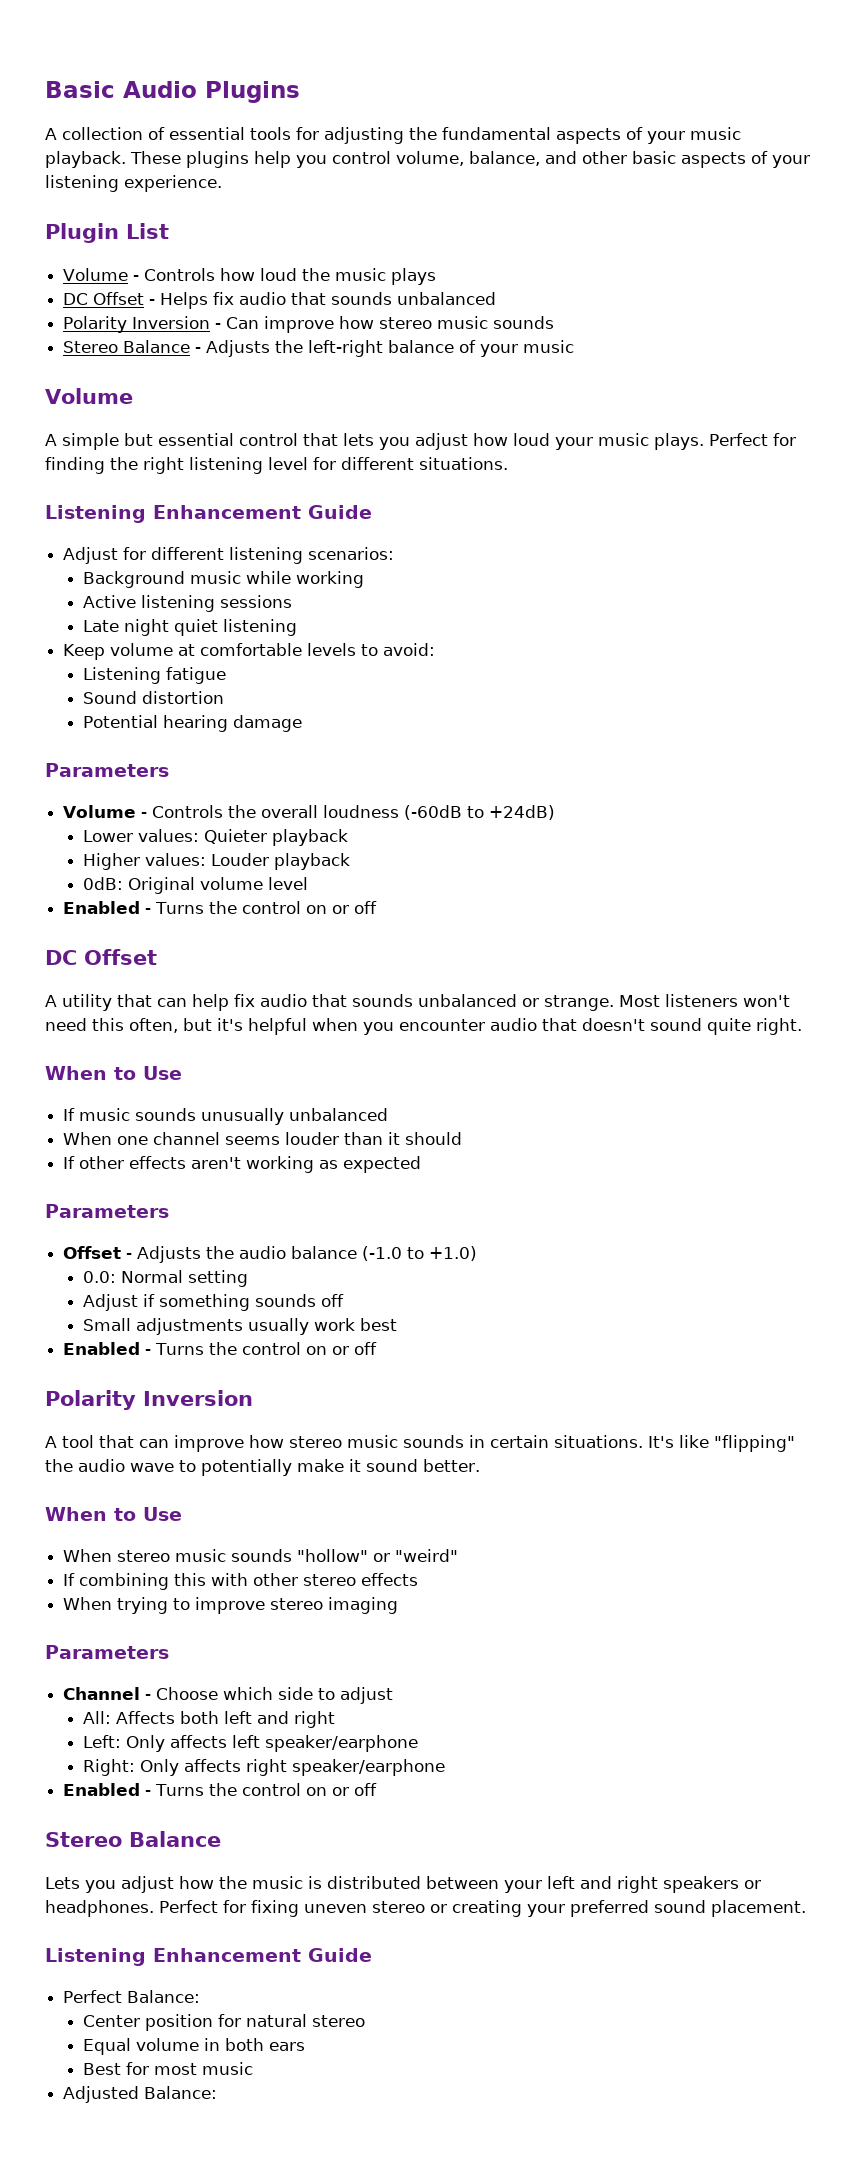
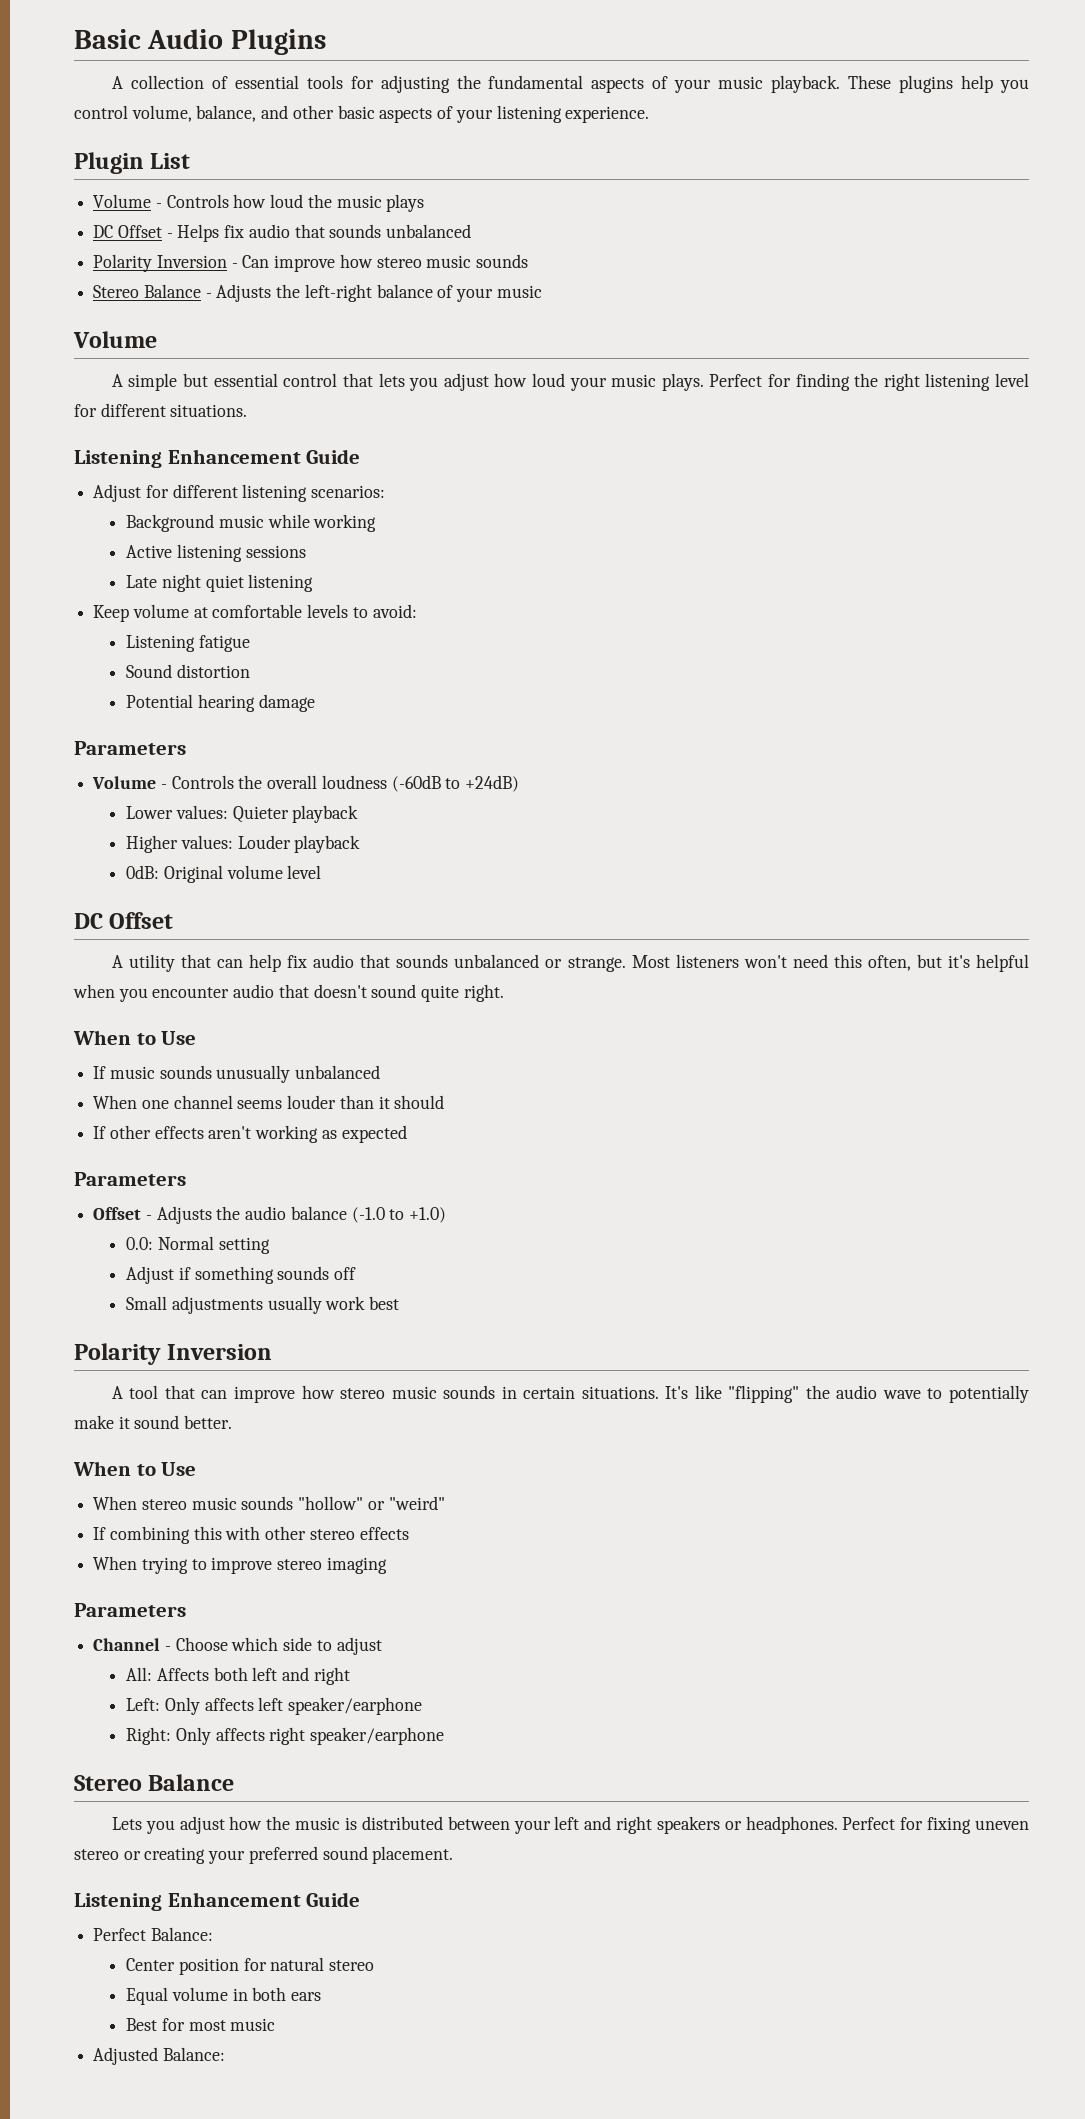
[63,901,378,914] // Enabled - Turns the control on or off -> (322, 872) none
[63,1342,378,1355] // Enabled - Turns the control on or off -> (400, 1303) none
[63,1783,378,1796] // Enabled - Turns the control on or off -> (445, 1736) none

